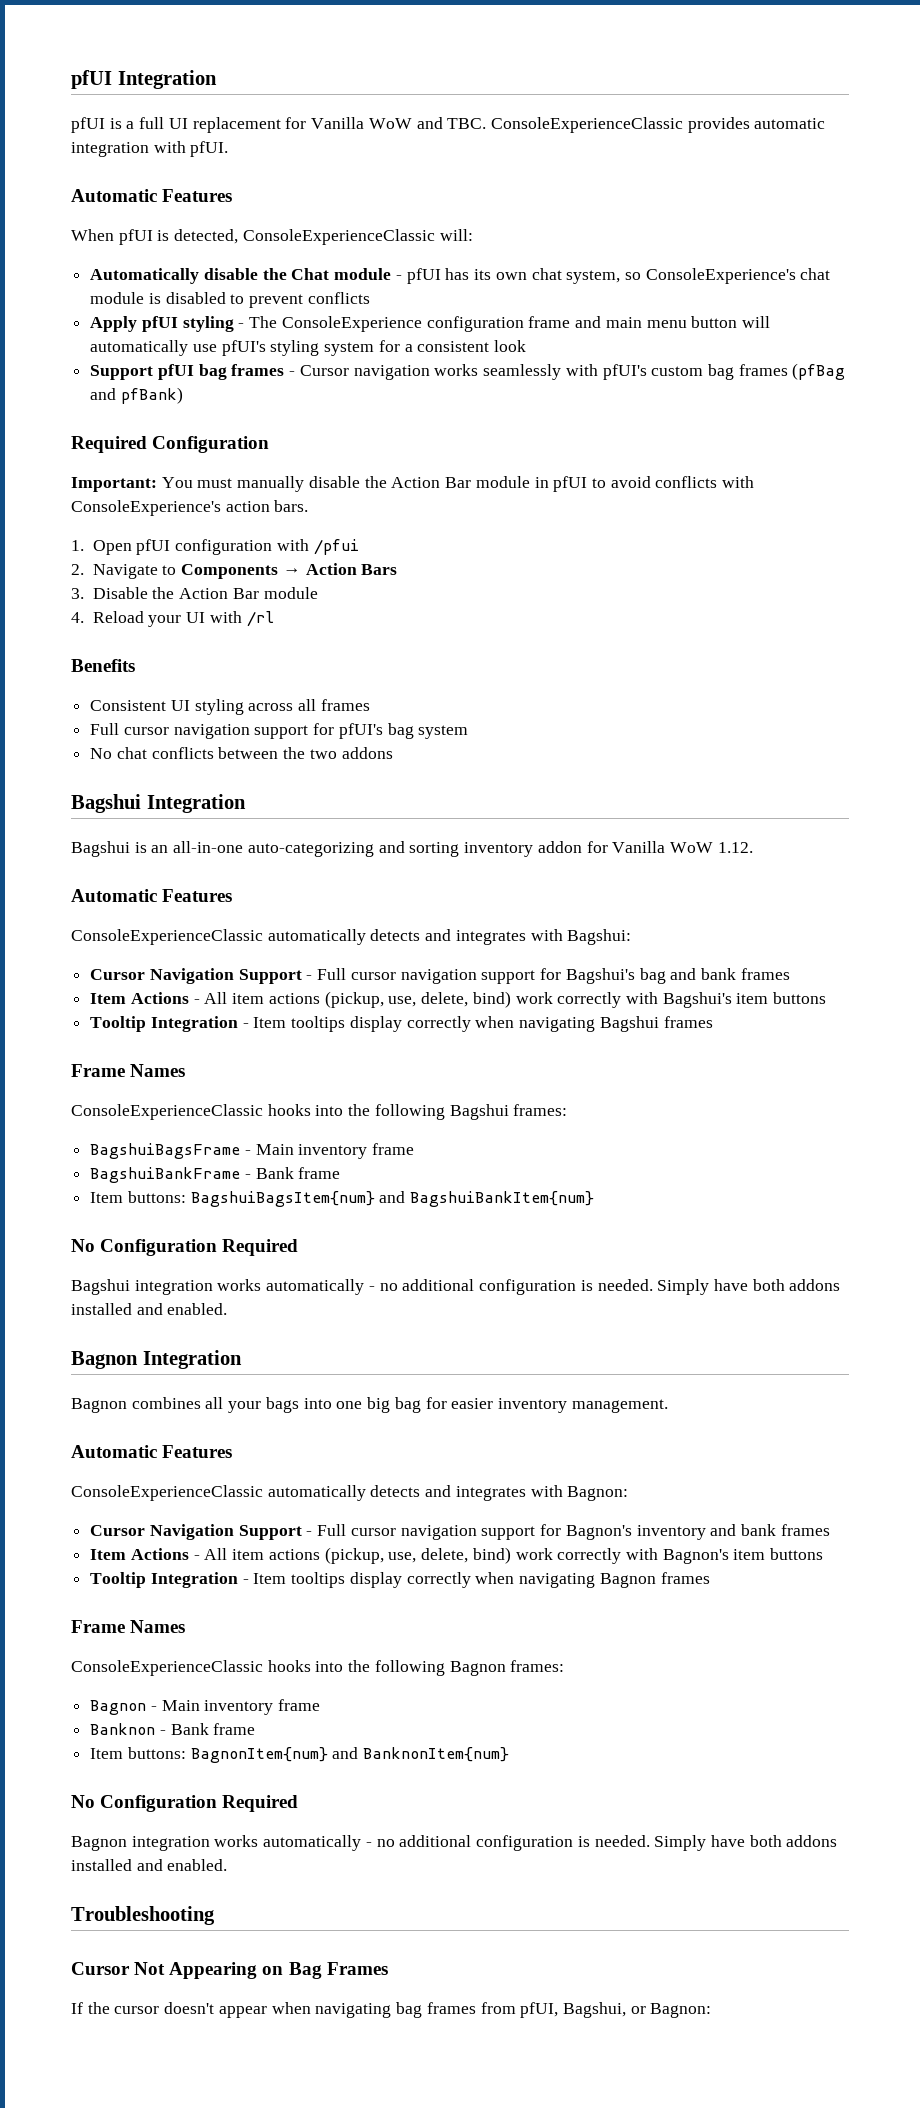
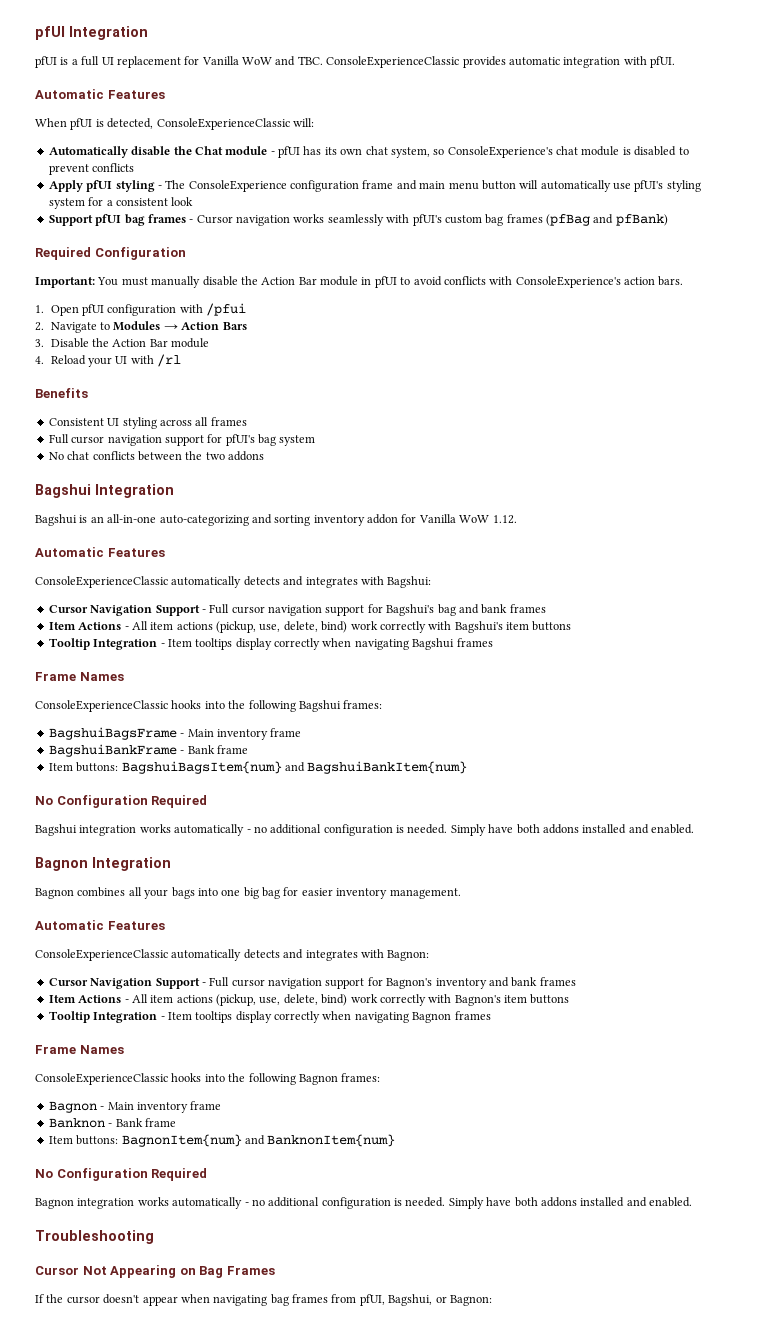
[181,564,279,579] Components -> [113,321,161,331] Modules

